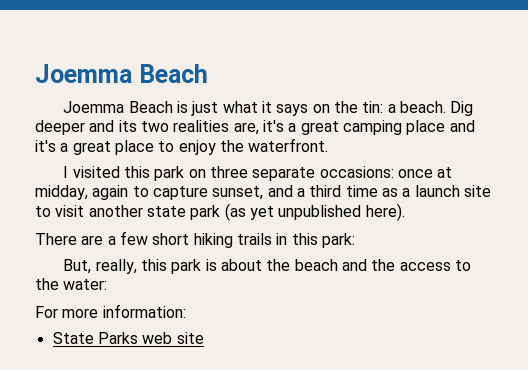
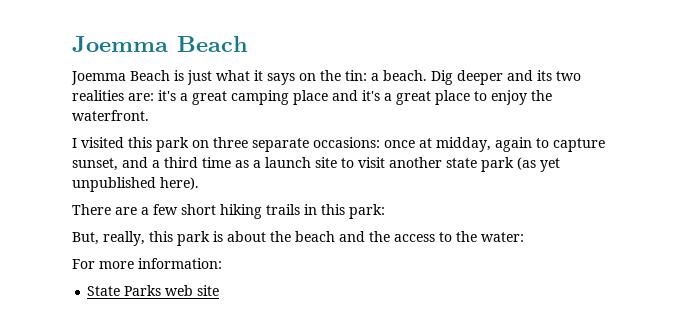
[233,122,259,135] are, -> [128,93,154,101] are:

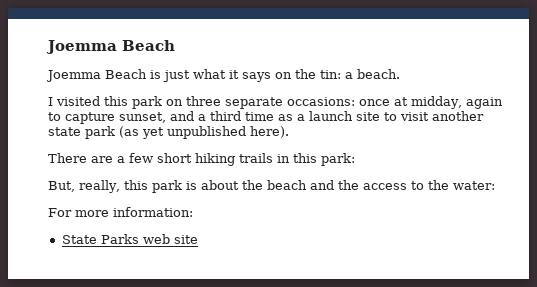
[431,70,581,85] [72,90,552,105] [72,110,149,121] Dig deeper and its two realities are: it's a great camping place and it's a great place to enjoy the waterfront. -> (400, 74) none

